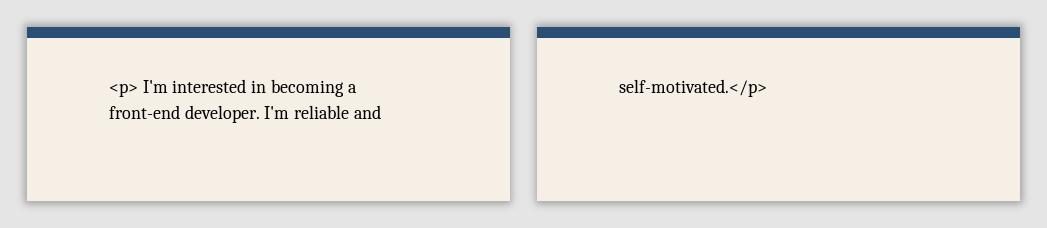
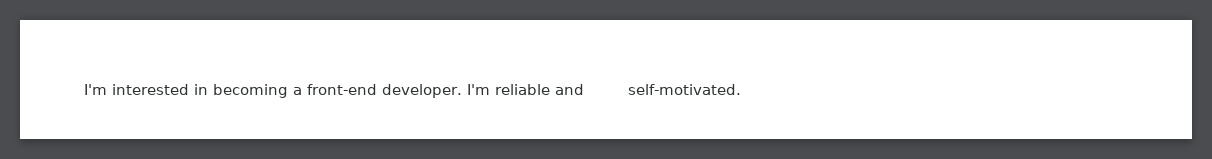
[109,83,138,97] <p> -> (84, 89) none
[619,79,767,97] self-motivated.</p> -> [628,84,741,95] self-motivated.

